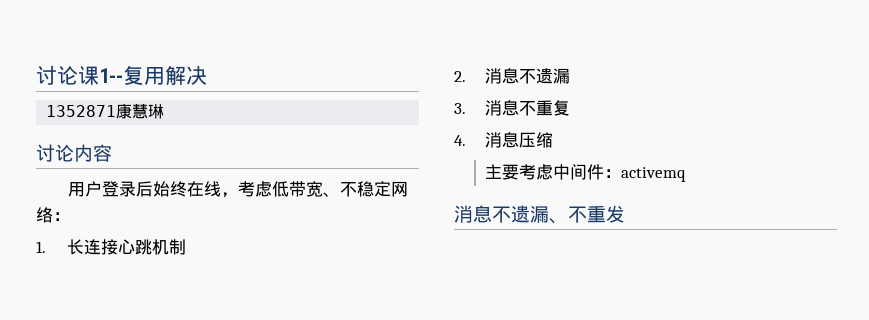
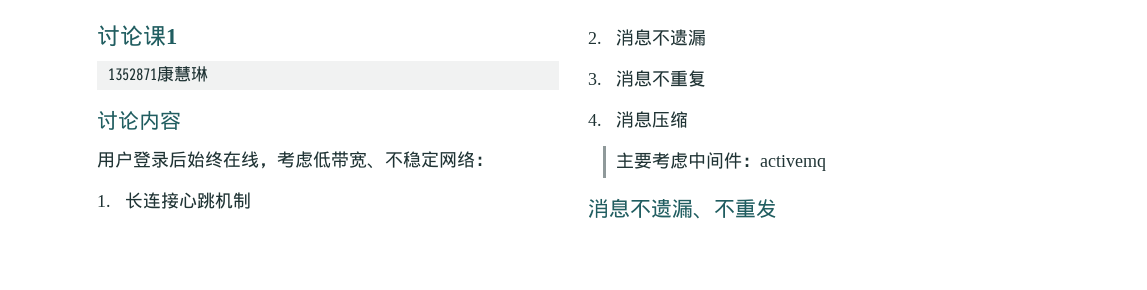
[99,65,207,85] 1--复用解决 -> [166,29,177,44] 1

